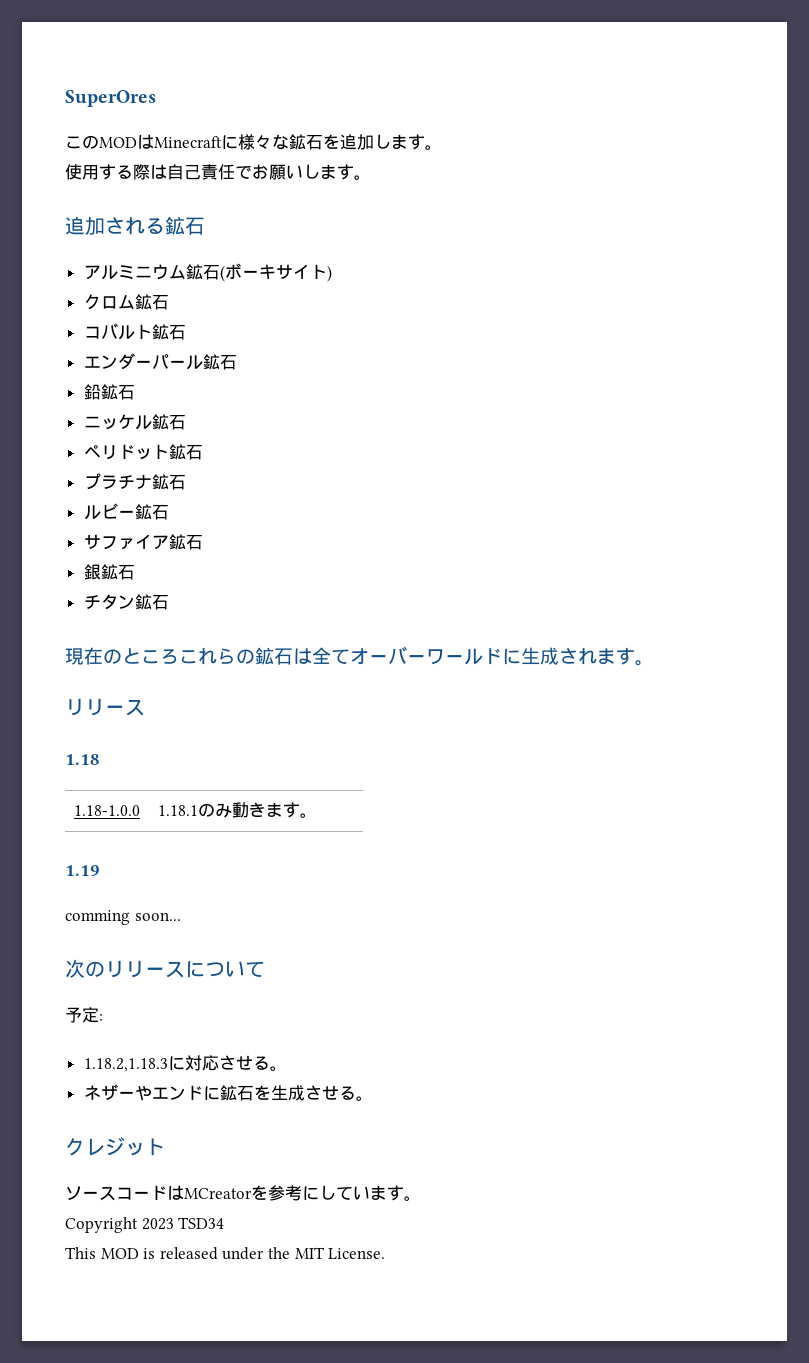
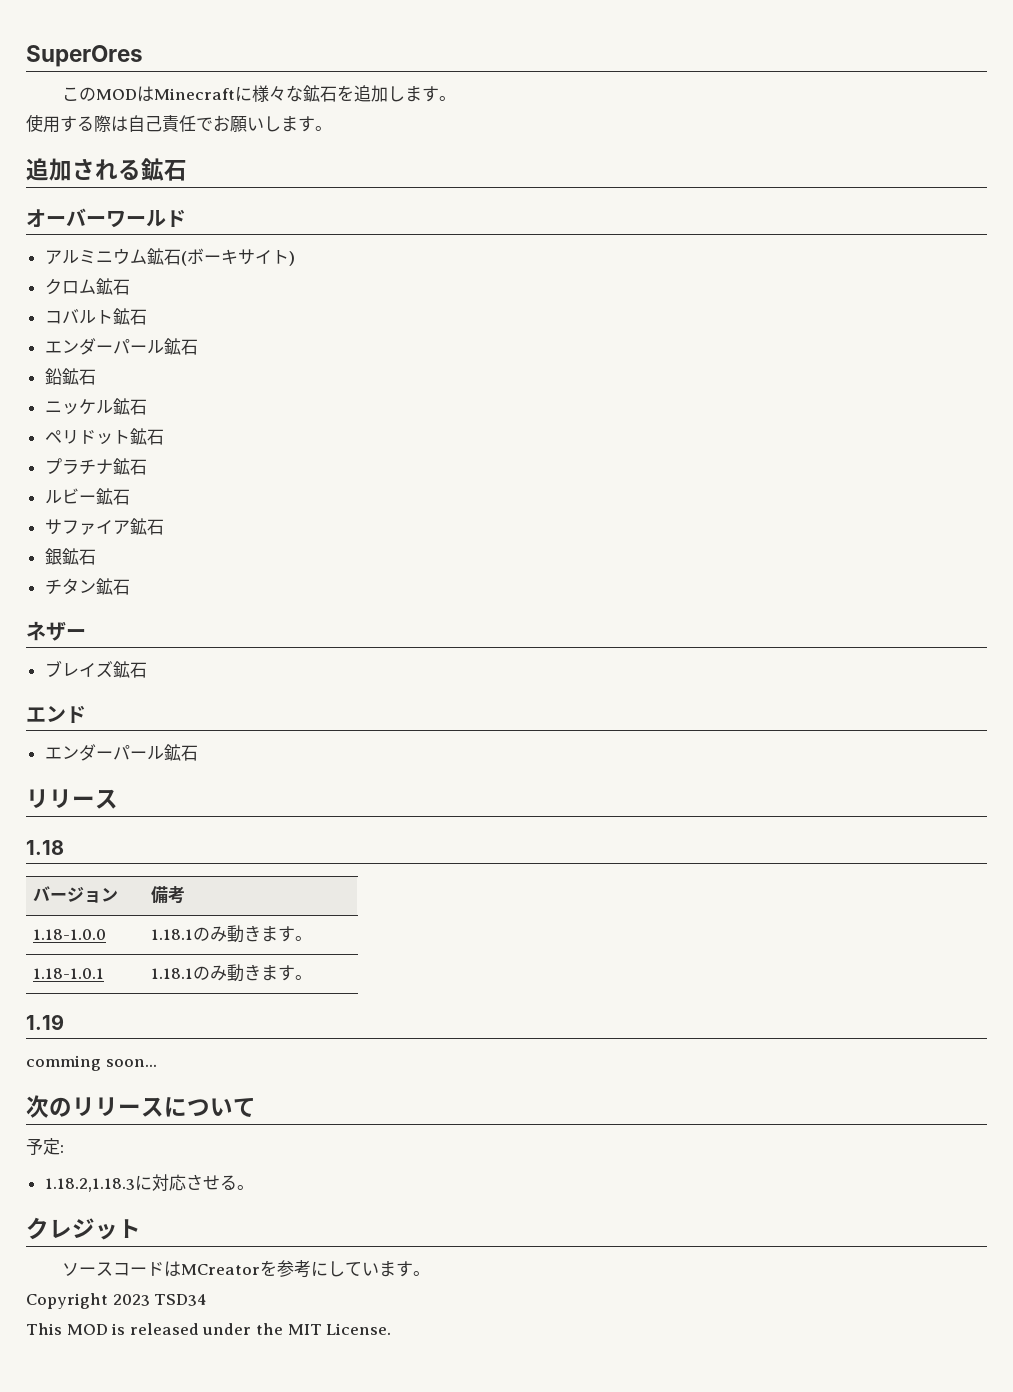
(205, 226) none -> [26,208,186,228] // オーバーワールド
[65,646,654,666] 現在のところこれらの鉱石は全てオーバーワールドに生成されます。 -> [26,621,86,641] [44,660,147,678] [26,705,86,723] [44,744,198,761] ネザー // ブレイズ鉱石 // エンド // エンダーパール鉱石
(100, 759) none -> [33,886,119,903] [151,886,186,904] // バージョン | 備考
(317, 815) none -> [33,968,105,979] [151,964,313,982] // 1.18-1.0.1 | 1.18.1のみ動きます。
[83,1084,373,1101] // ネザーやエンドに鉱石を生成させる。 -> (254, 1187) none

